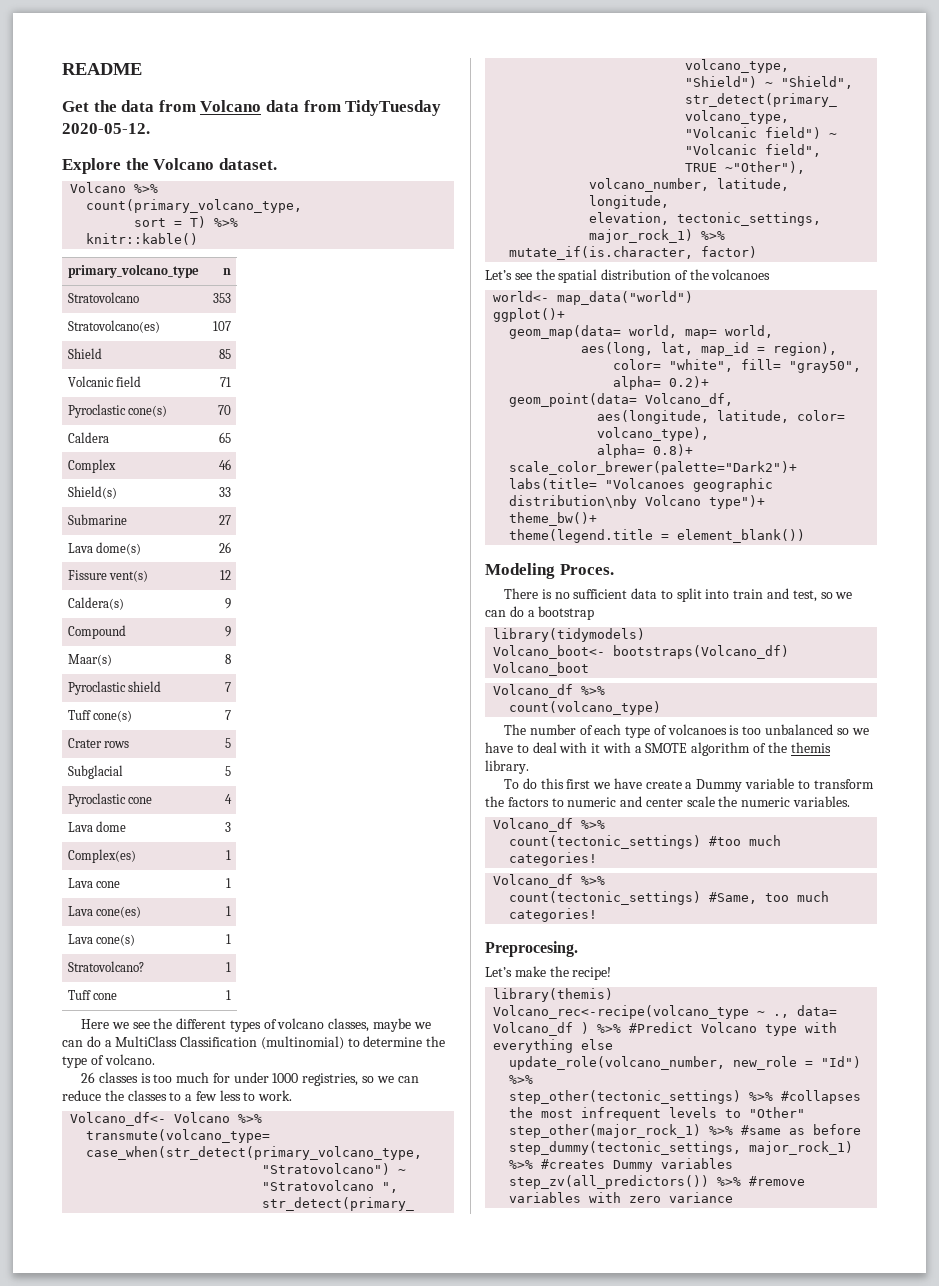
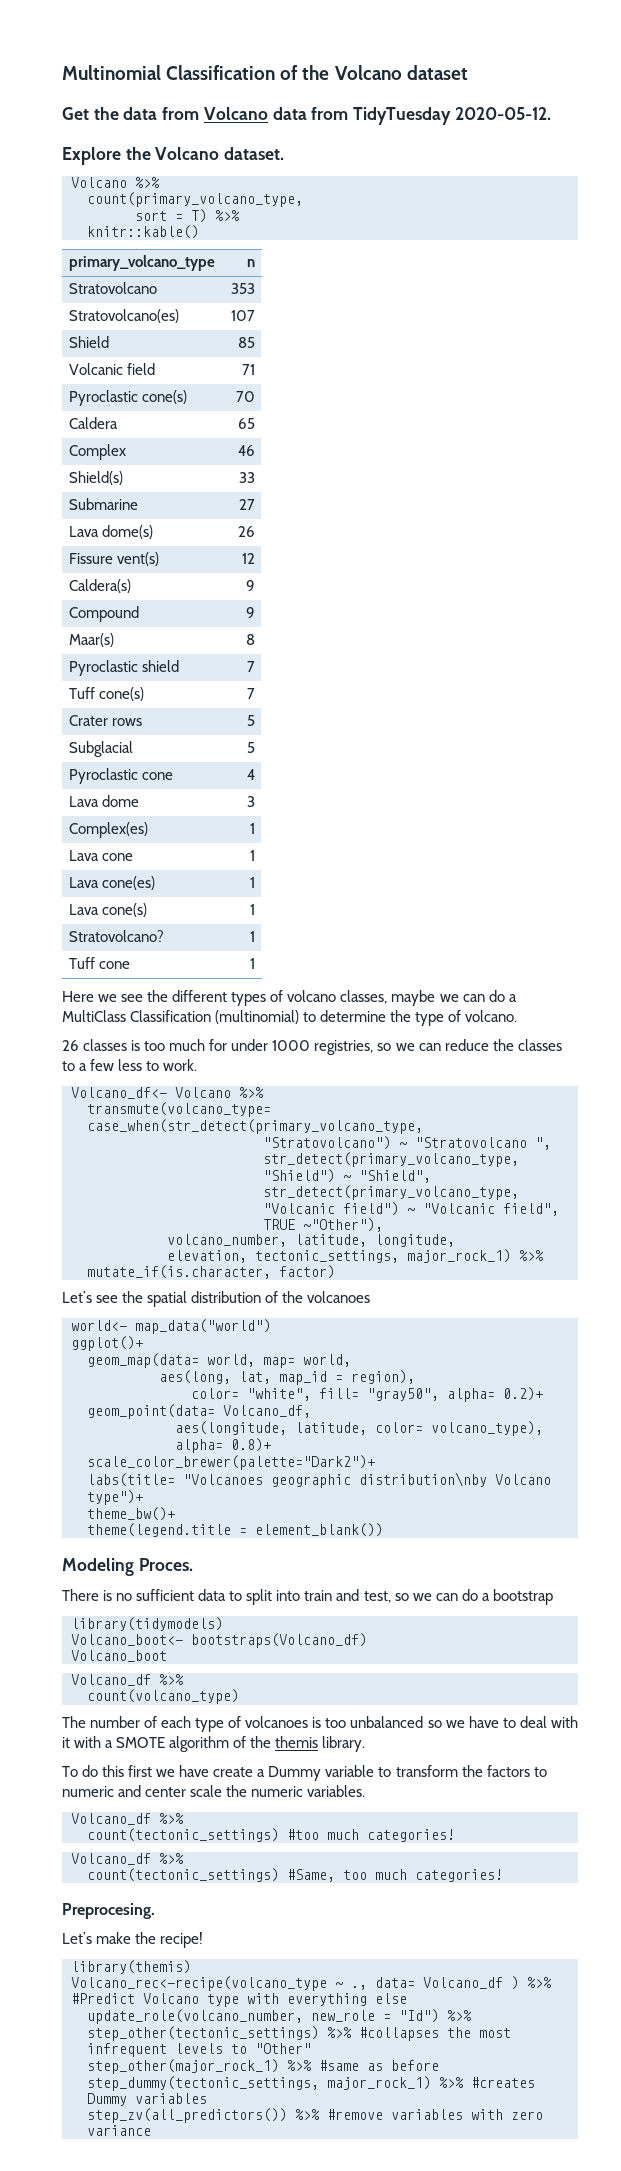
[62,63,142,75] README -> [62,65,468,80] Multinomial Classification of the Volcano dataset

